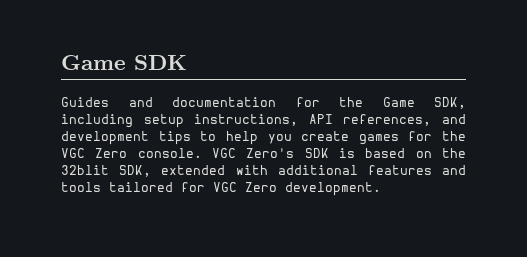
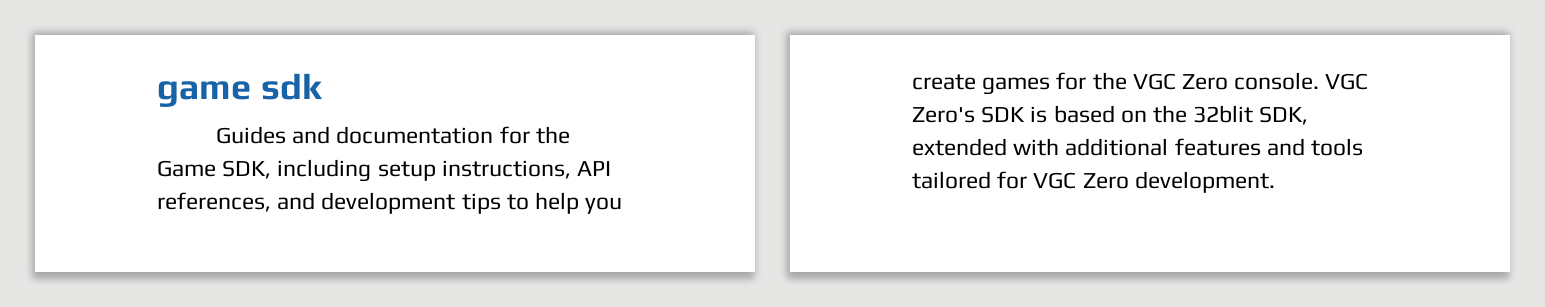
[61,55,187,70] Game SDK -> [157,73,322,107] game sdk

